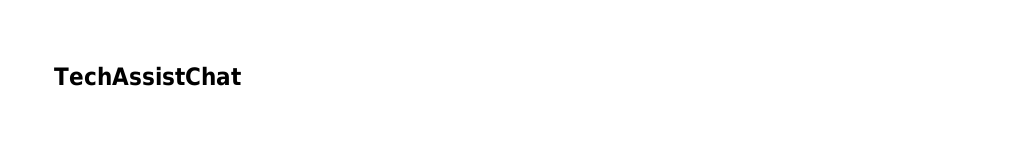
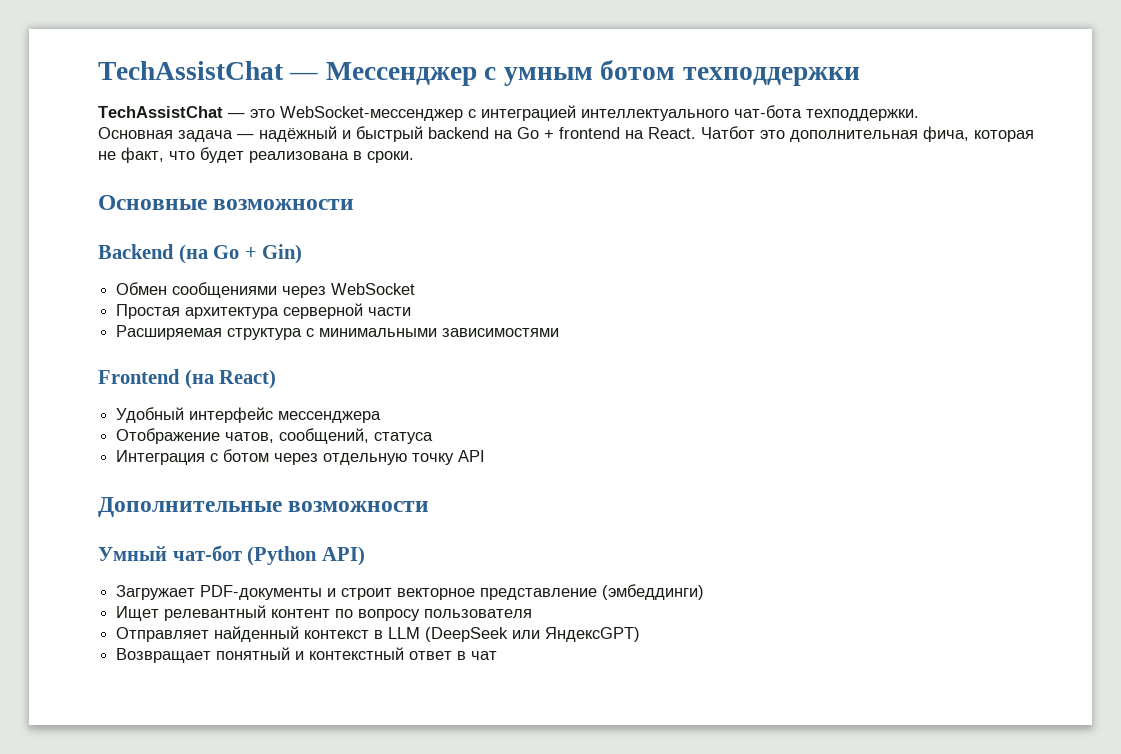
[54,66,241,86] TechAssistChat -> [98,60,860,86] [98,105,919,121] [98,126,1034,142] [98,147,414,163] [98,195,355,210] [98,244,303,264] [116,282,416,298] [116,303,412,319] [116,325,560,340] [98,369,277,389] [116,407,382,423] [116,428,434,444] [116,449,486,465] [98,497,430,517] [98,545,365,566] [116,584,705,600] [116,605,533,621] [116,626,641,642] [116,647,498,663] TechAssistChat — Мессенджер с умным ботом техподдержки // TechAssistChat — это WebSocket-мессенджер с интеграцией интеллектуального чат-бота техподдержки. // Основная задача — надёжный и быстрый backend на Go + frontend на React. Чатбот это дополнительная фича, которая не факт, что будет реализована в сроки. // Основные возможности // Backend (на Go + Gin) // Обмен сообщениями через WebSocket // Простая архитектура серверной части // Расширяемая структура с минимальными зависимостями // Frontend (на React) // Удобный интерфейс мессенджера // Отображение чатов, сообщений, статуса // Интеграция с ботом через отдельную точку API // Дополнительные возможности // Умный чат-бот (Python API) // Загружает PDF-документы и строит векторное представление (эмбеддинги) // Ищет релевантный контент по вопросу пользователя // Отправляет найденный контекст в LLM (DeepSeek или ЯндексGPT) // Возвращает понятный и контекстный ответ в чат

